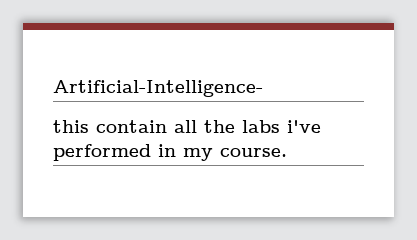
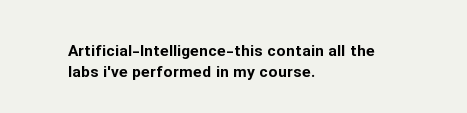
[53,80,263,97] [53,120,89,133] Artificial-Intelligence- // this -> [68,45,263,59] Artificial-Intelligence-this

